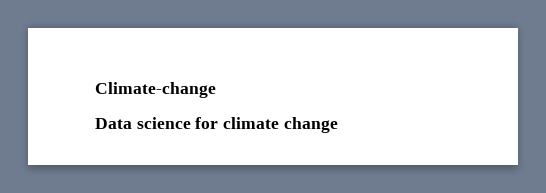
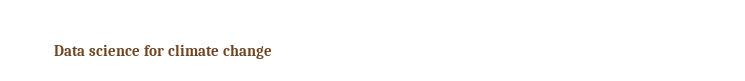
[95,82,216,98] Climate-change // -> (54, 50) none

